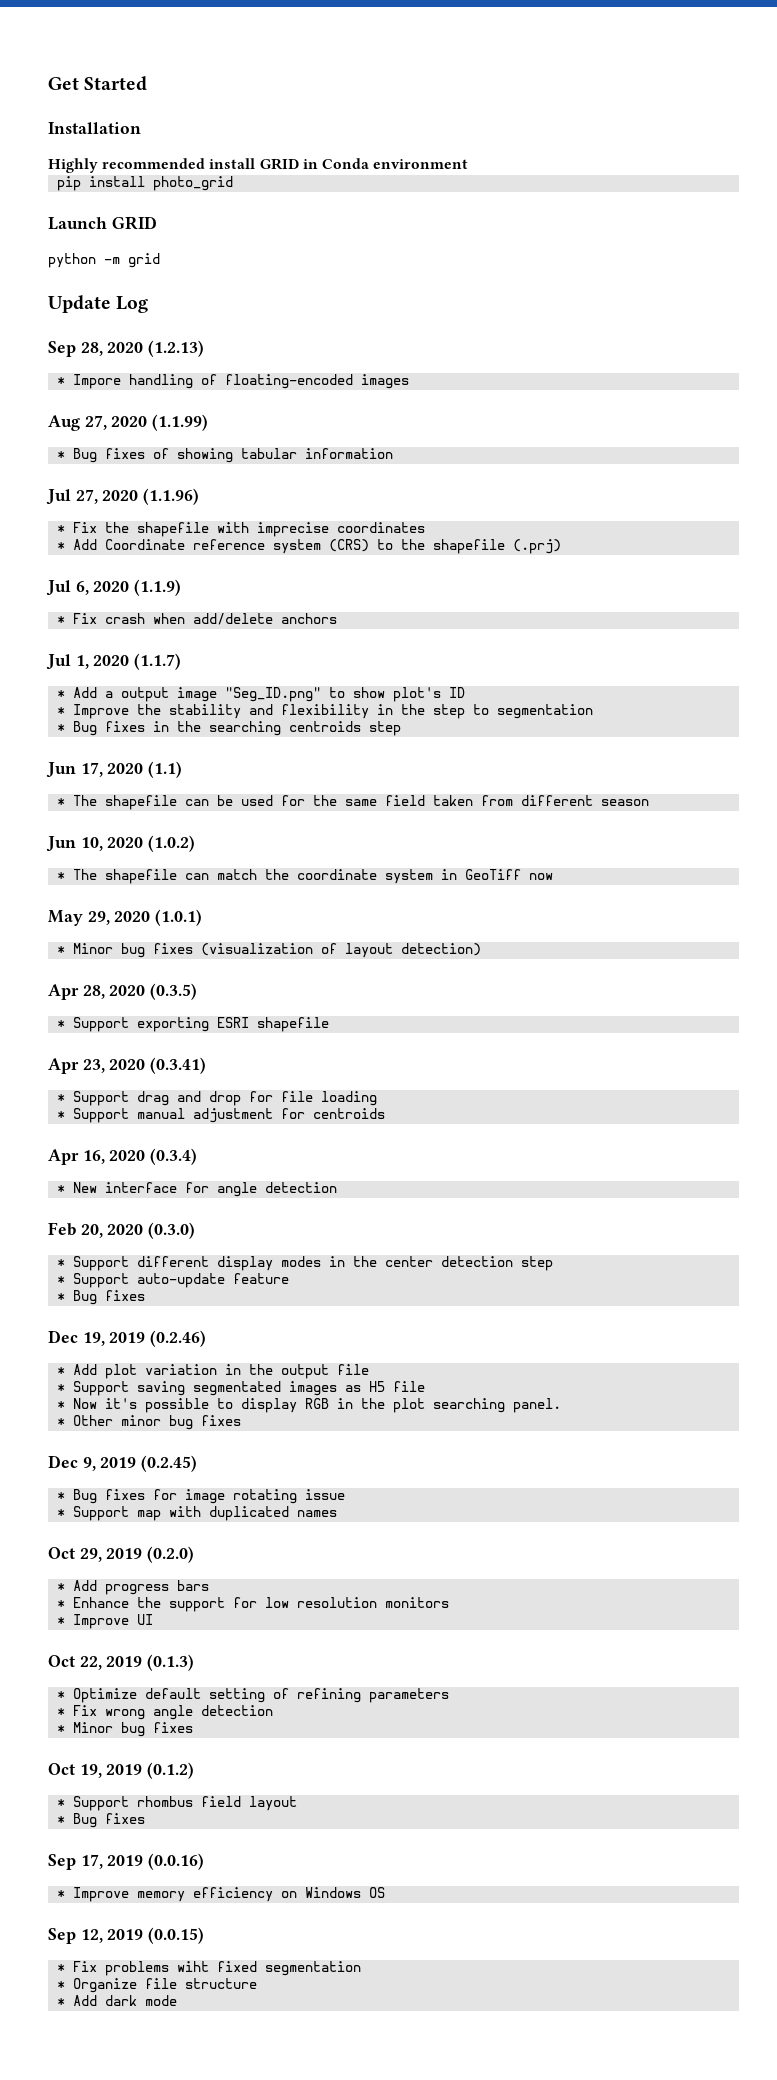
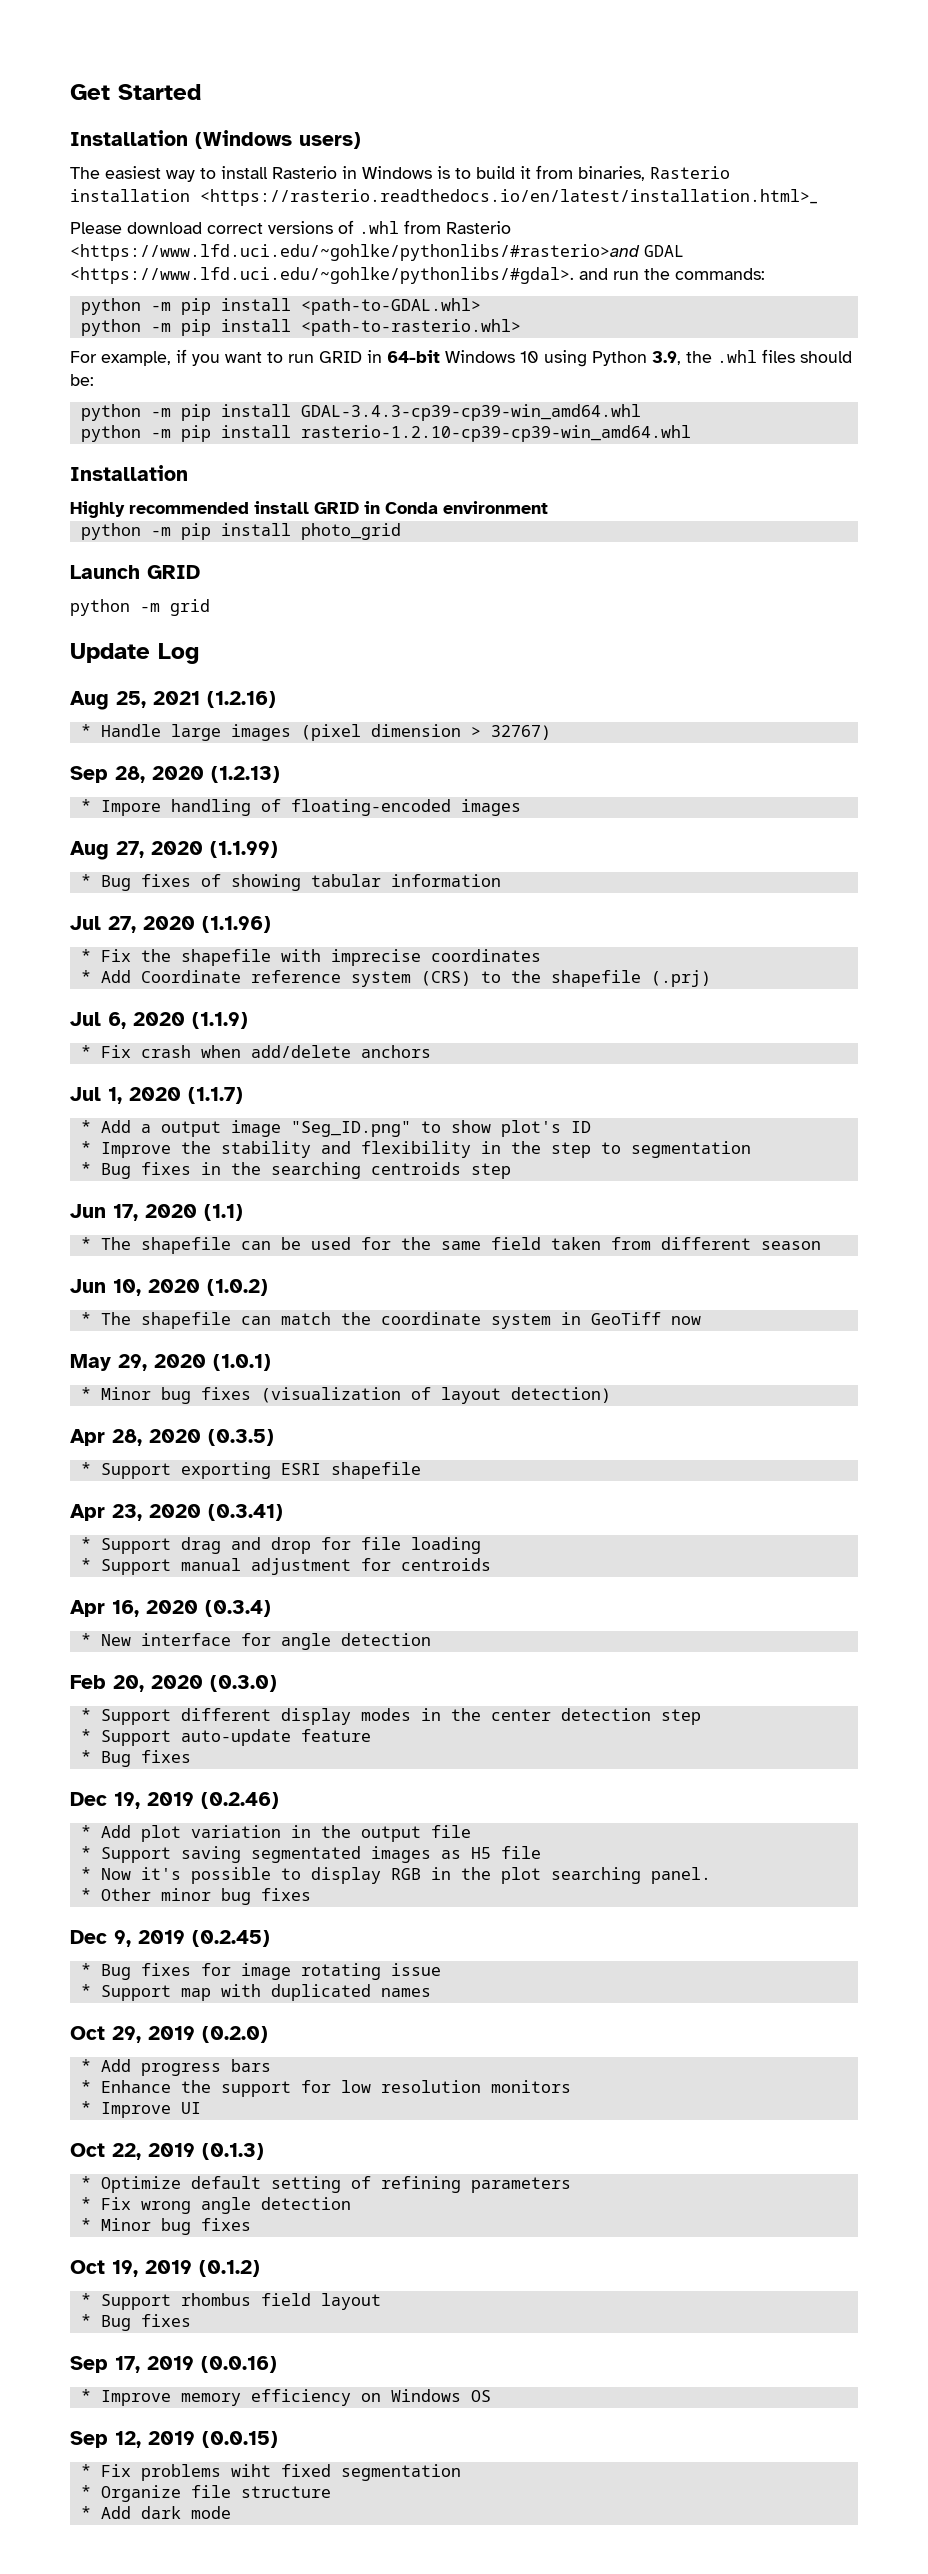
(148, 83) none -> [70,130,361,149] [70,165,730,182] [70,189,817,206] [70,220,511,234] [70,244,684,261] [70,267,765,284] [80,298,481,315] [80,319,521,336] [70,349,852,367] [70,374,94,386] [80,404,641,421] [80,425,691,442] // Installation (Windows users) // The easiest way to install Rasterio in Windows is to build it from binaries, Rasterio installation <https://rasterio.readthedocs.io/en/latest/installation.html>_ // Please download correct versions of .whl from Rasterio <https://www.lfd.uci.edu/~gohlke/pythonlibs/#rasterio>and GDAL <https://www.lfd.uci.edu/~gohlke/pythonlibs/#gdal>. and run the commands: // python -m pip install <path-to-GDAL.whl> // python -m pip install <path-to-rasterio.whl> // For example, if you want to run GRID in 64-bit Windows 10 using Python 3.9, the .whl files should be: // python -m pip install GDAL-3.4.3-cp39-cp39-win_amd64.whl // python -m pip install rasterio-1.2.10-cp39-cp39-win_amd64.whl
(469, 164) none -> [80,523,171,540] python -m
(149, 304) none -> [70,691,276,710] [80,724,551,741] // Aug 25, 2021 (1.2.16) // * Handle large images (pixel dimension > 32767)

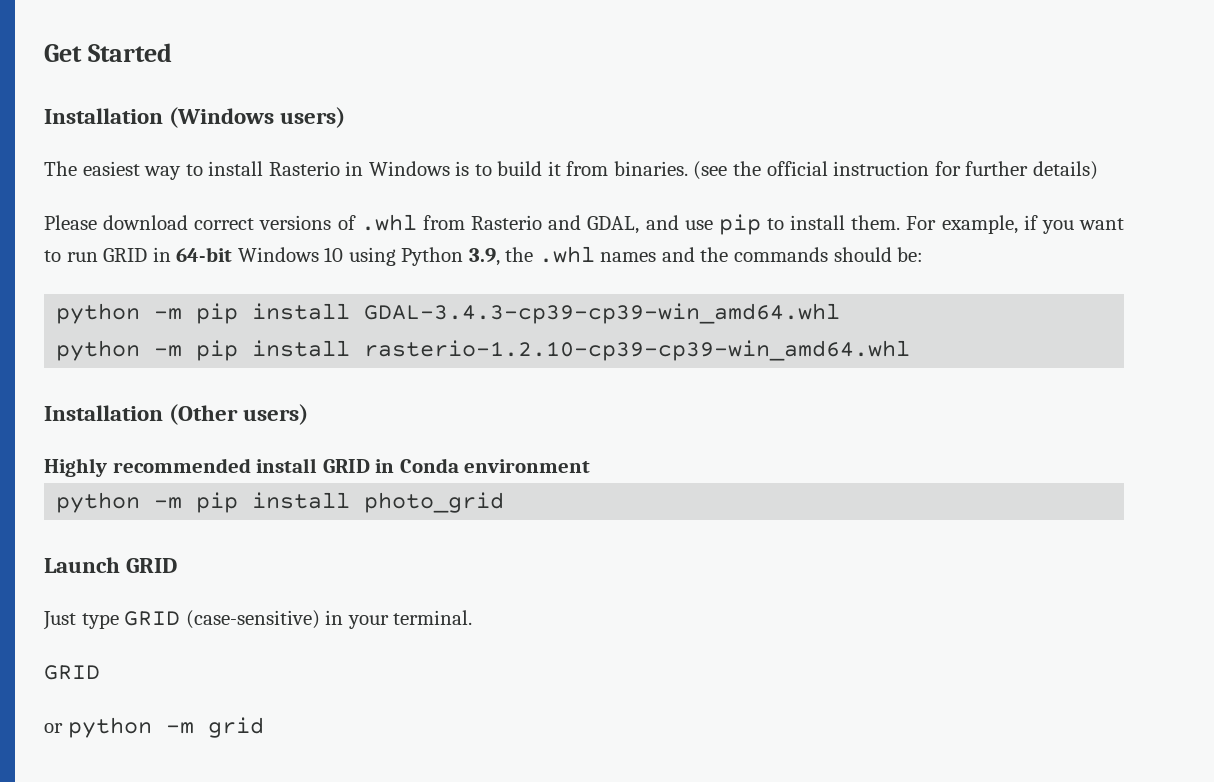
[578,166,730,181] [70,189,817,206] binaries, Rasterio installation <https://rasterio.readthedocs.io/en/latest/installation.html>_ -> [613,161,1098,180] binaries. (see the official instruction for further details)
[70,244,684,261] [70,267,765,284] [80,298,481,315] [80,319,521,336] <https://www.lfd.uci.edu/~gohlke/pythonlibs/#rasterio>and GDAL <https://www.lfd.uci.edu/~gohlke/pythonlibs/#gdal>. and run the commands: // python -m pip install <path-to-GDAL.whl> // python -m pip install <path-to-rasterio.whl> // -> [548,214,901,235] and GDAL, and use pip to install them.
[762,349,795,363] files -> [600,247,829,262] names and the commands
(188, 473) none -> [169,404,309,425] (Other users)
[70,599,210,616] [70,643,199,664] [70,691,276,710] [80,724,551,741] [70,766,280,783] [80,799,521,816] [70,841,278,860] [80,874,501,891] [70,916,271,933] [80,949,541,966] [80,970,711,987] [70,1012,248,1029] [80,1045,431,1058] [70,1087,243,1104] [80,1120,591,1137] [80,1141,751,1158] [80,1162,511,1179] [70,1204,243,1221] [80,1237,821,1254] [70,1279,268,1296] [80,1312,701,1329] [70,1354,271,1371] [80,1387,611,1404] [70,1429,274,1446] [80,1462,421,1479] [70,1504,283,1521] [80,1537,481,1554] [80,1558,491,1575] [70,1600,271,1617] [80,1633,431,1650] [70,1675,277,1692] [80,1708,701,1725] [80,1729,371,1746] [80,1750,191,1767] [70,1792,279,1809] [80,1825,471,1842] [80,1846,541,1863] [80,1867,711,1884] [80,1888,311,1905] [70,1930,270,1947] [80,1963,441,1980] [80,1984,431,2001] [70,2026,268,2043] [80,2059,271,2076] [80,2080,571,2097] [80,2101,201,2118] [70,2143,264,2160] [80,2176,571,2193] [80,2197,351,2214] [80,2218,251,2235] [70,2260,260,2277] [80,2293,381,2310] [80,2314,191,2331] [70,2356,277,2373] [80,2389,491,2406] [70,2431,278,2448] [80,2464,461,2481] [80,2485,331,2502] [80,2506,231,2519] python -m grid // Update Log // Aug 25, 2021 (1.2.16) // * Handle large images (pixel dimension > 32767) // Sep 28, 2020 (1.2.13) // * Impore handling of floating-encoded images // Aug 27, 2020 (1.1.99) // * Bug fixes of showing tabular information // Jul 27, 2020 (1.1.96) // * Fix the shapefile with imprecise coordinates // * Add Coordinate reference system (CRS) to the shapefile (.prj) // Jul 6, 2020 (1.1.9) // * Fix crash when add/delete anchors // Jul 1, 2020 (1.1.7) // * Add a output image "Seg_ID.png" to show plot's ID // * Improve the stability and flexibility in the step to segmentation // * Bug fixes in the searching centroids step // Jun 17, 2020 (1.1) // * The shapefile can be used for the same field taken from different season // Jun 10, 2020 (1.0.2) // * The shapefile can match the coordinate system in GeoTiff now // May 29, 2020 (1.0.1) // * Minor bug fixes (visualization of layout detection) // Apr 28, 2020 (0.3.5) // * Support exporting ESRI shapefile // Apr 23, 2020 (0.3.41) // * Support drag and drop for file loading // * Support manual adjustment for centroids // Apr 16, 2020 (0.3.4) // * New interface for angle detection // Feb 20, 2020 (0.3.0) // * Support different display modes in the center detection step // * Support auto-update feature // * Bug fixes // Dec 19, 2019 (0.2.46) // * Add plot variation in the output file // * Support saving segmentated images as H5 file // * Now it's possible to display RGB in the plot searching panel. // * Other minor bug fixes // Dec 9, 2019 (0.2.45) // * Bug fixes for image rotating issue // * Support map with duplicated names // Oct 29, 2019 (0.2.0) // * Add progress bars // * Enhance the support for low resolution monitors // * Improve UI // Oct 22, 2019 (0.1.3) // * Optimize default setting of refining parameters // * Fix wrong angle detection // * Minor bug fixes // Oct 19, 2019 (0.1.2) // * Support rhombus field layout // * Bug fixes // Sep 17, 2019 (0.0.16) // * Improve memory efficiency on Windows OS // Sep 12, 2019 (0.0.15) // * Fix problems wiht fixed segmentation // * Organize file structure // * Add dark mode -> [43,610,473,630] [44,665,100,680] [44,717,264,738] Just type GRID (case-sensitive) in your terminal. // GRID // or python -m grid

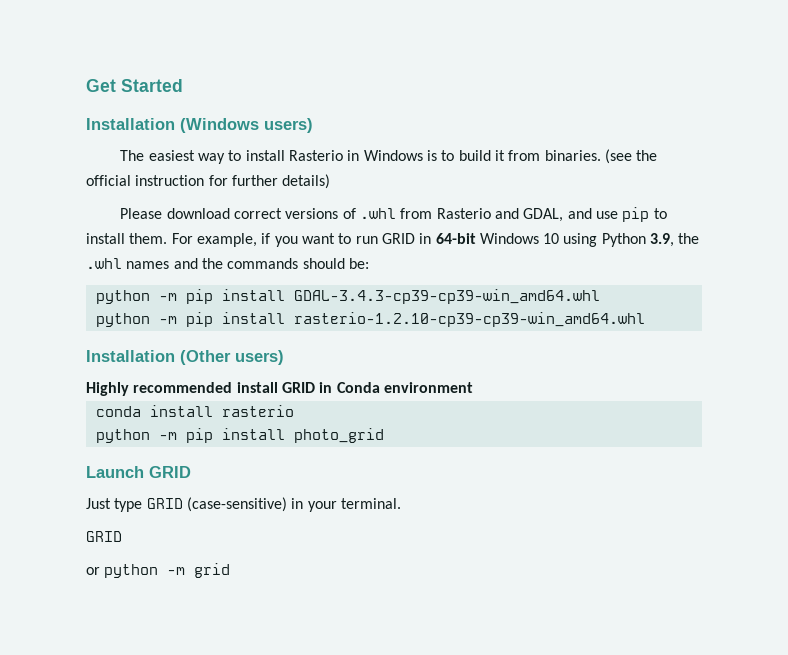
(591, 466) none -> [95,405,294,417] // conda install rasterio

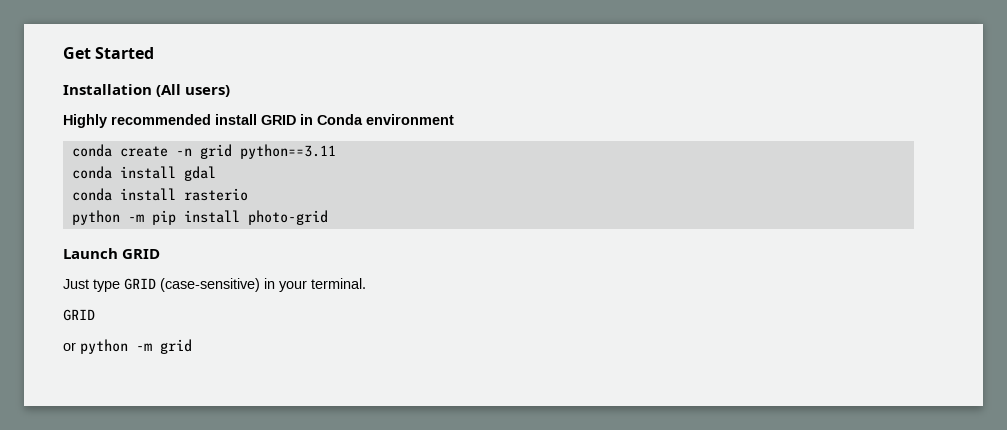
[180,118,313,133] [120,149,658,164] [86,174,331,189] [120,207,667,222] [86,233,700,247] [86,258,369,269] [95,289,600,304] [95,312,645,327] [86,350,231,365] (Windows users) // The easiest way to install Rasterio in Windows is to build it from binaries. (see the official instruction for further details) // Please download correct versions of .whl from Rasterio and GDAL, and use pip to install them. For example, if you want to run GRID in 64-bit Windows 10 using Python 3.9, the .whl names and the commands should be: // python -m pip install GDAL-3.4.3-cp39-cp39-win_amd64.whl // python -m pip install rasterio-1.2.10-cp39-cp39-win_amd64.whl // Installation (Other -> [156,84,182,97] (All
(473, 387) none -> [71,144,336,159] [71,166,216,181] // conda create -n grid python==3.11 // conda install gdal
[293,428,384,443] photo_grid -> [247,210,328,225] photo-grid

